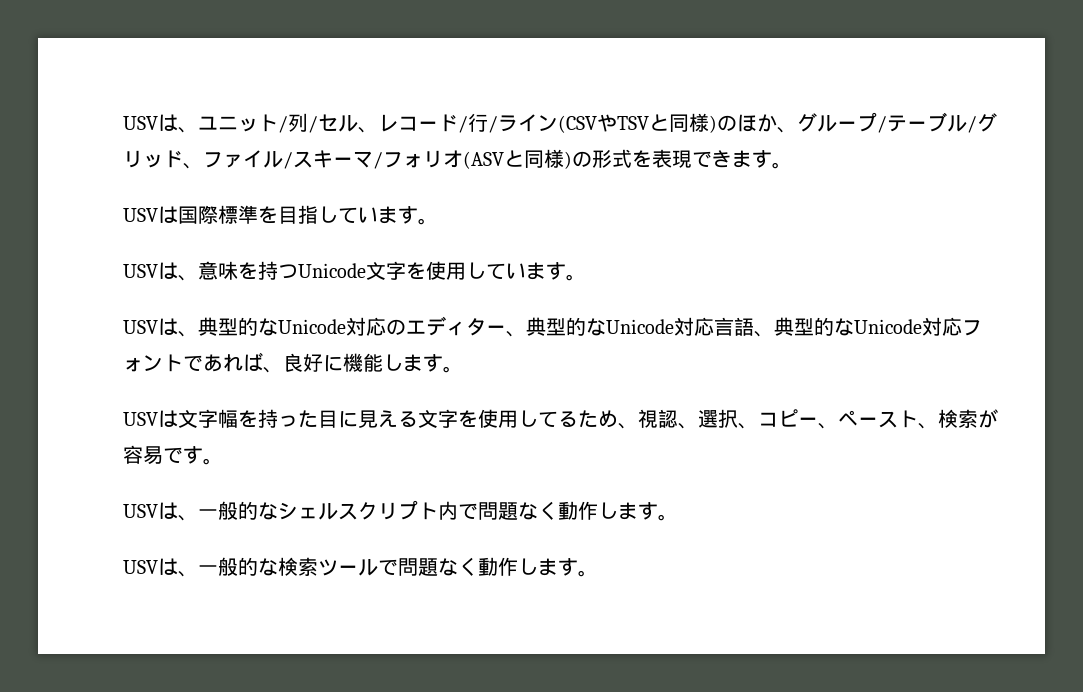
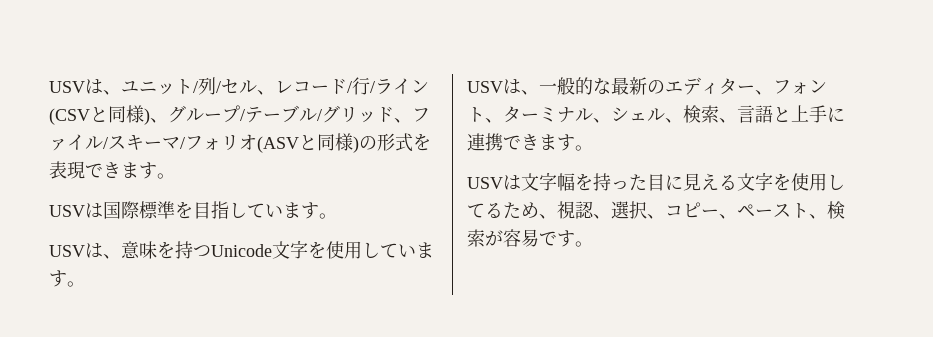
[597,113,777,133] やTSVと同様)のほか -> [90,105,150,125] と同様)
[198,316,982,337] [123,352,403,373] 典型的なUnicode対応のエディター、典型的なUnicode対応言語、典型的なUnicode対応フォントであれば、良好に機能し -> [539,77,827,95] [467,105,845,123] [467,133,539,151] 一般的な最新のエディター、フォント、ターミナル、シェル、検索、言語と上手に連携でき
[123,500,678,521] [123,557,598,577] // USVは、一般的なシェルスクリプト内で問題なく動作します。 // USVは、一般的な検索ツールで問題なく動作します。 -> (593, 244) none

